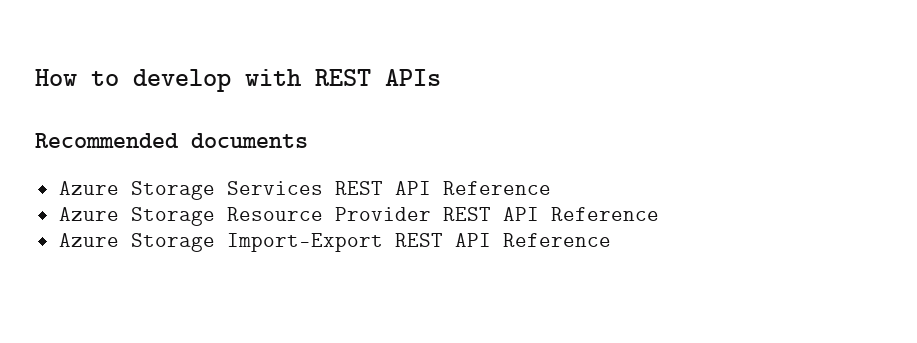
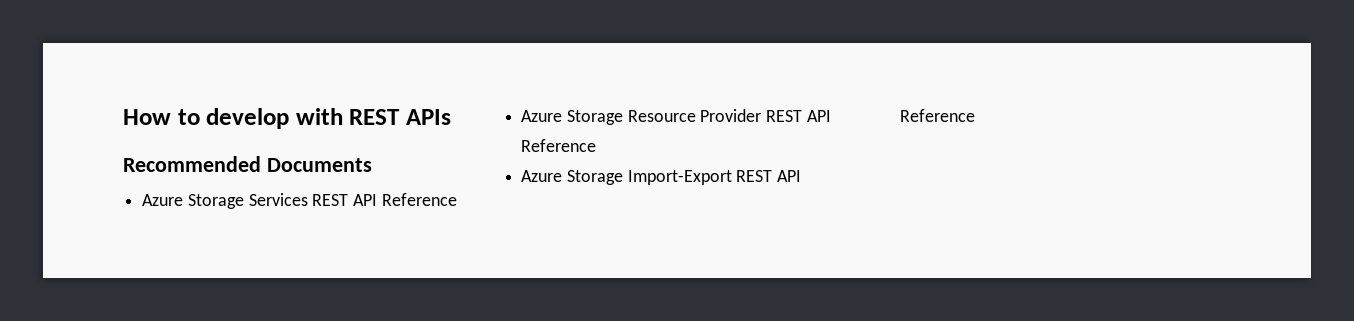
[191,133,308,148] documents -> [266,158,372,172] Documents

